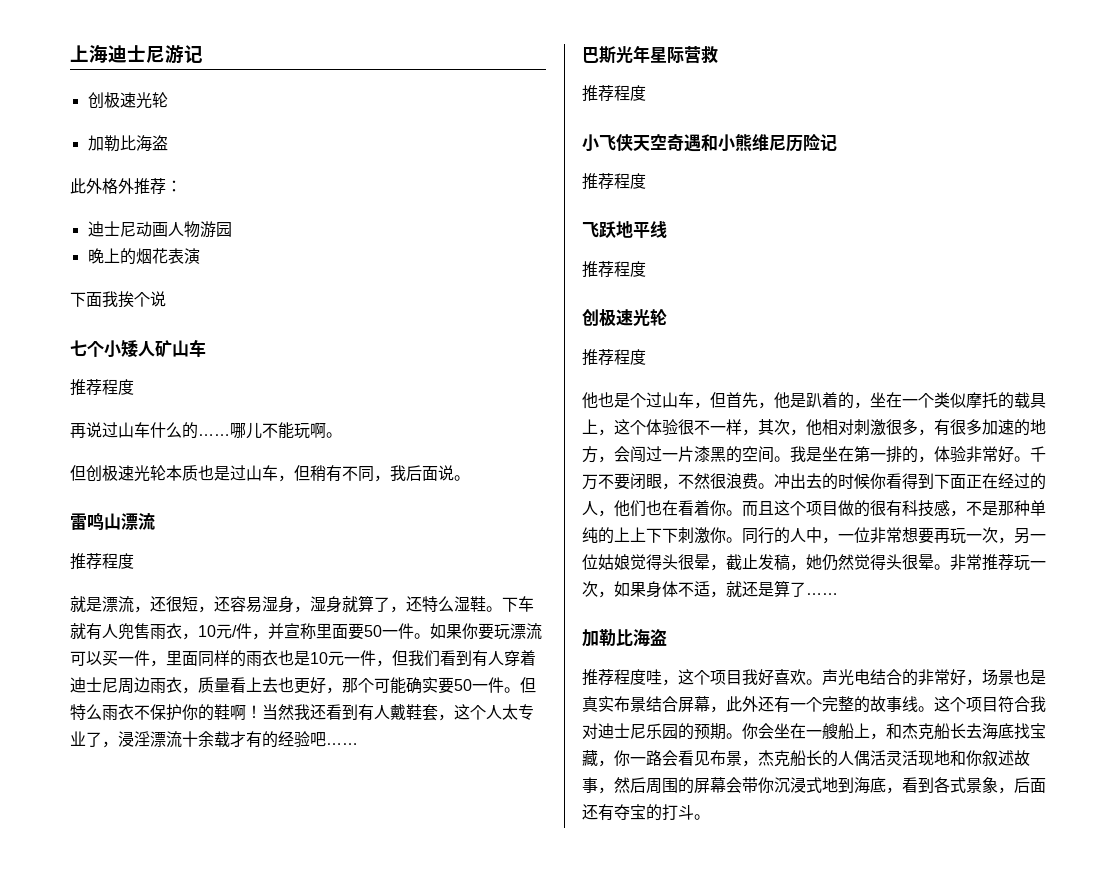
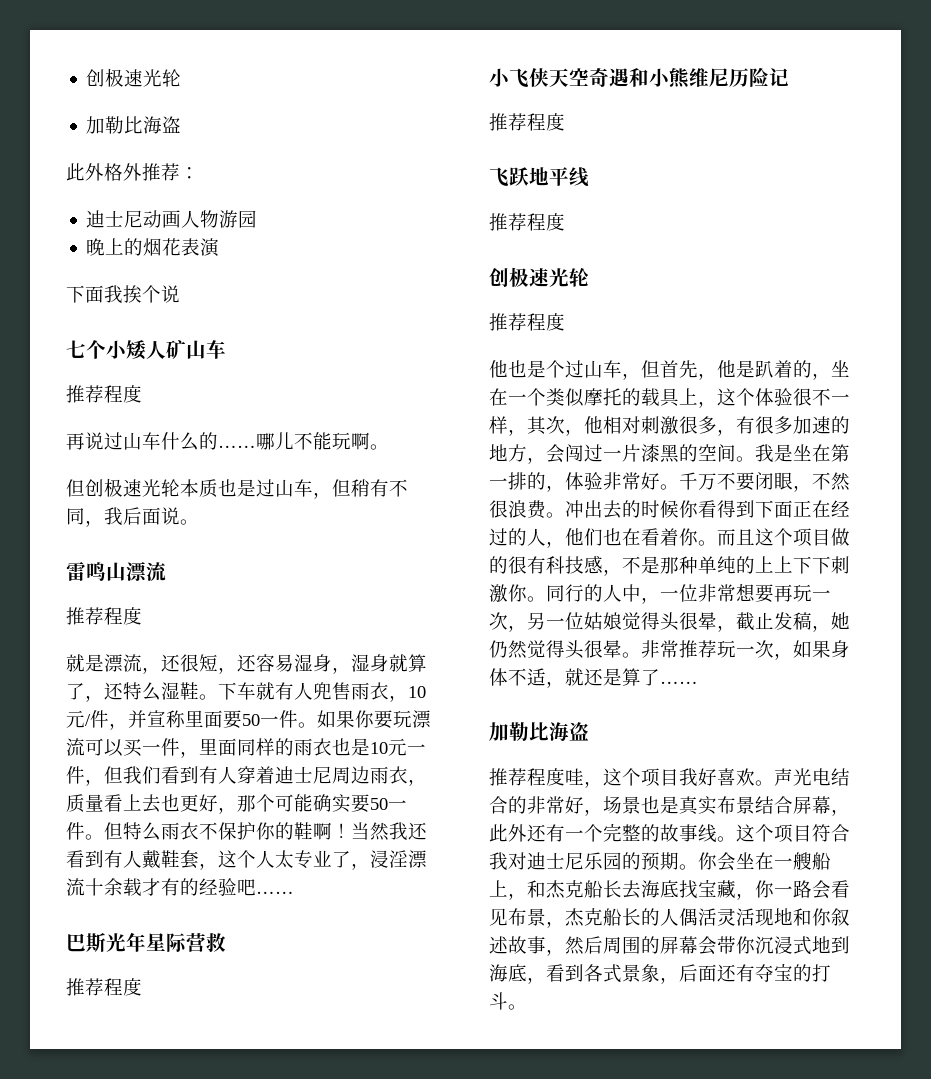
[70,45,203,64] 上海迪士尼游记 // -> (86, 78) none

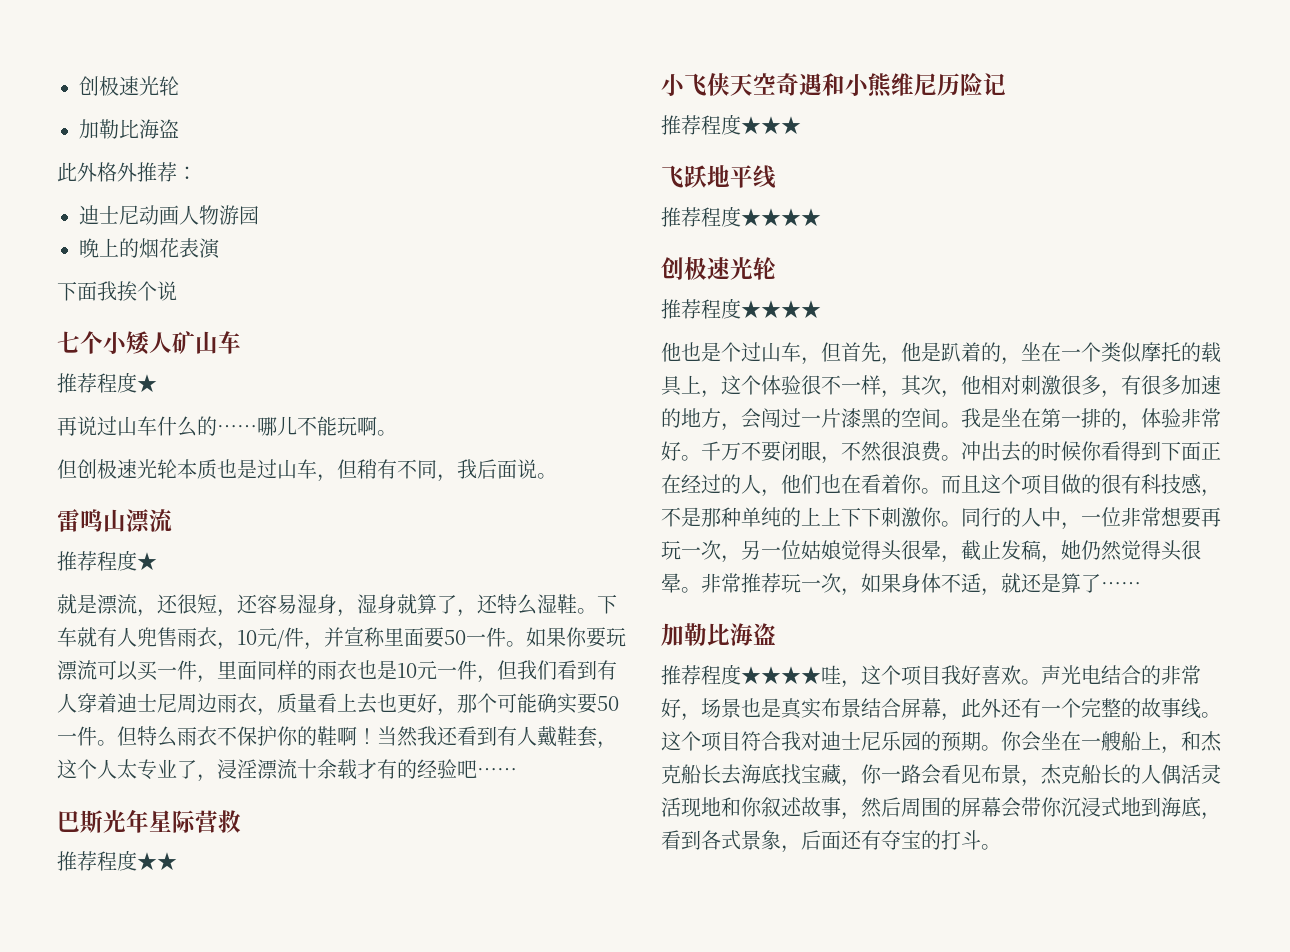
(142, 394) none -> [137,374,157,392] ★
(142, 616) none -> [137,552,157,570] ★
(142, 987) none -> [137,852,177,870] ★★
(565, 122) none -> [741,116,801,134] ★★★
(565, 222) none -> [741,208,821,226] ★★★★
(565, 322) none -> [741,300,821,318] ★★★★
(565, 777) none -> [741,666,821,684] ★★★★

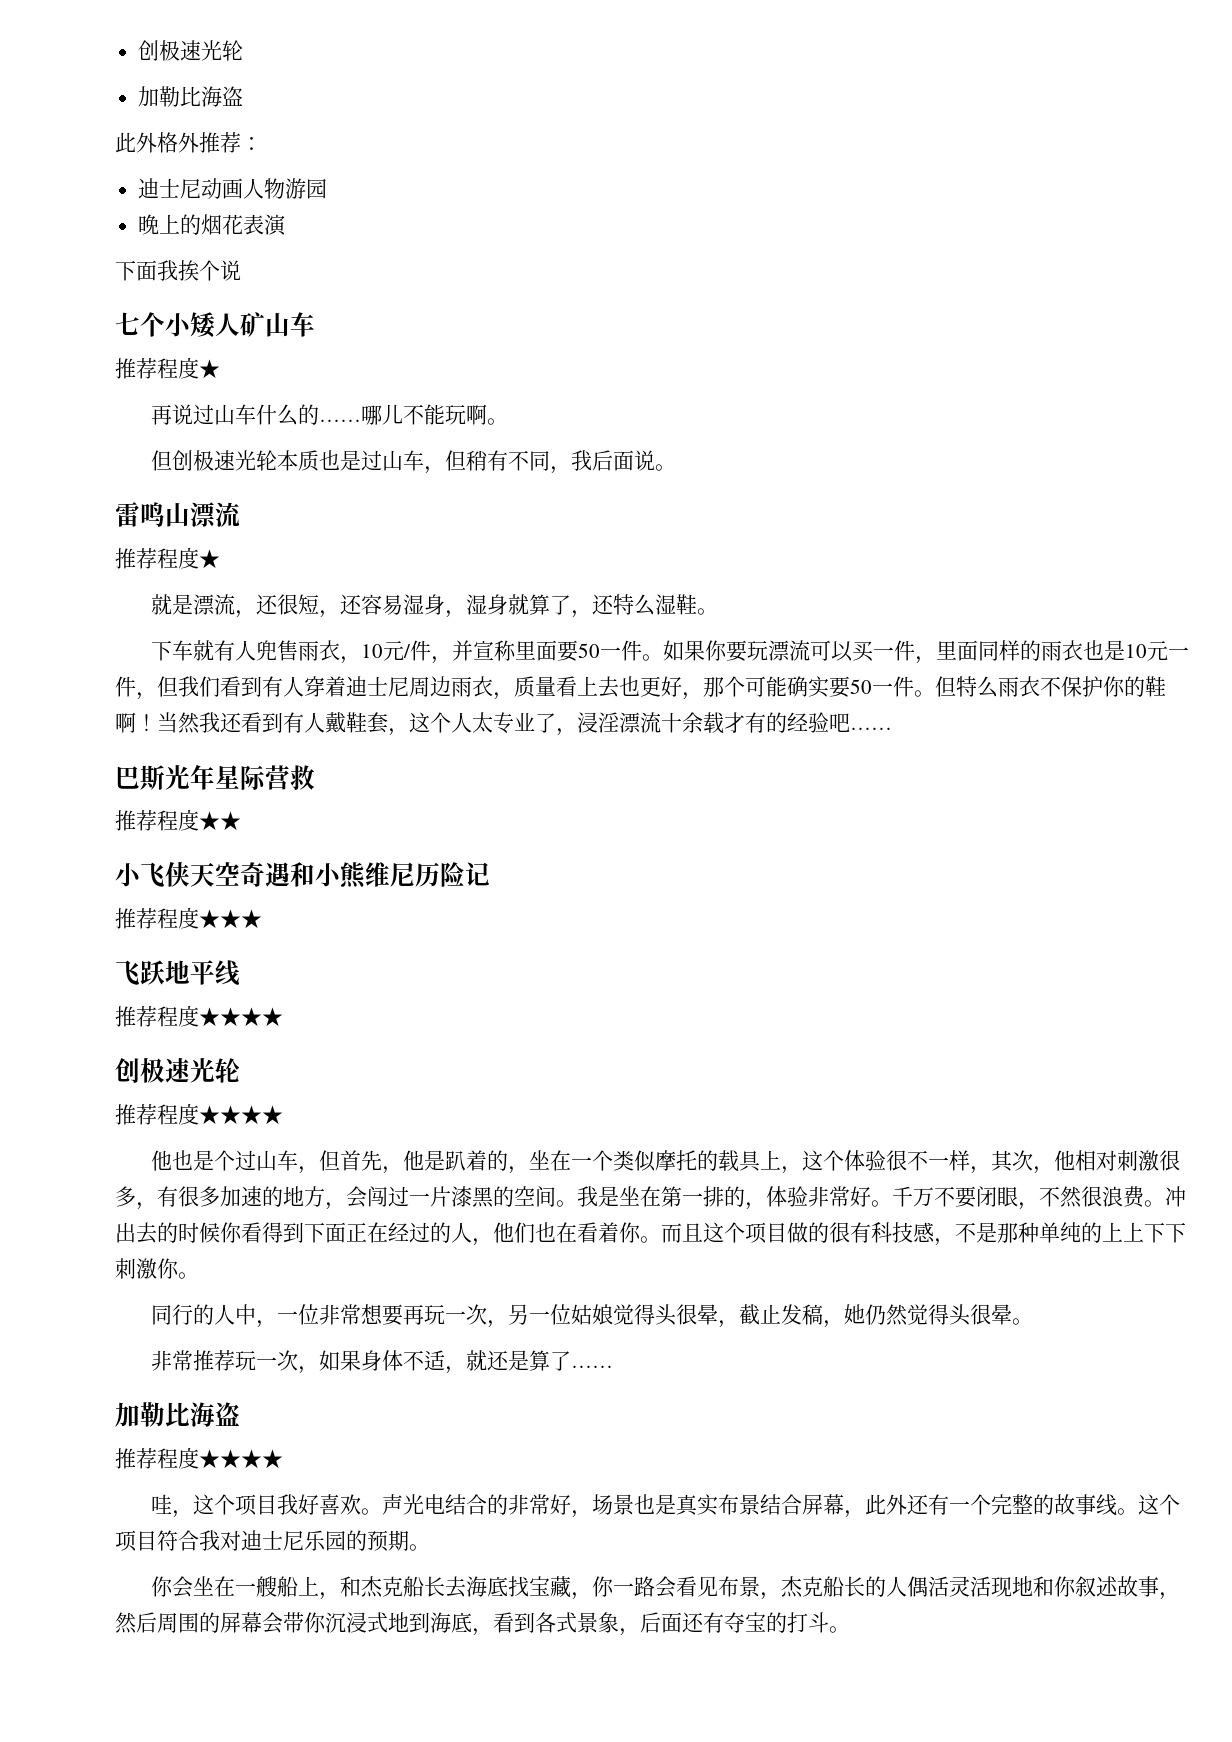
(597, 611) none -> (719, 611) //
(961, 524) none -> (199, 1275) //
(701, 590) none -> (1034, 1321) //
(821, 675) none -> (283, 1458) //
(1001, 748) none -> (430, 1547) //

